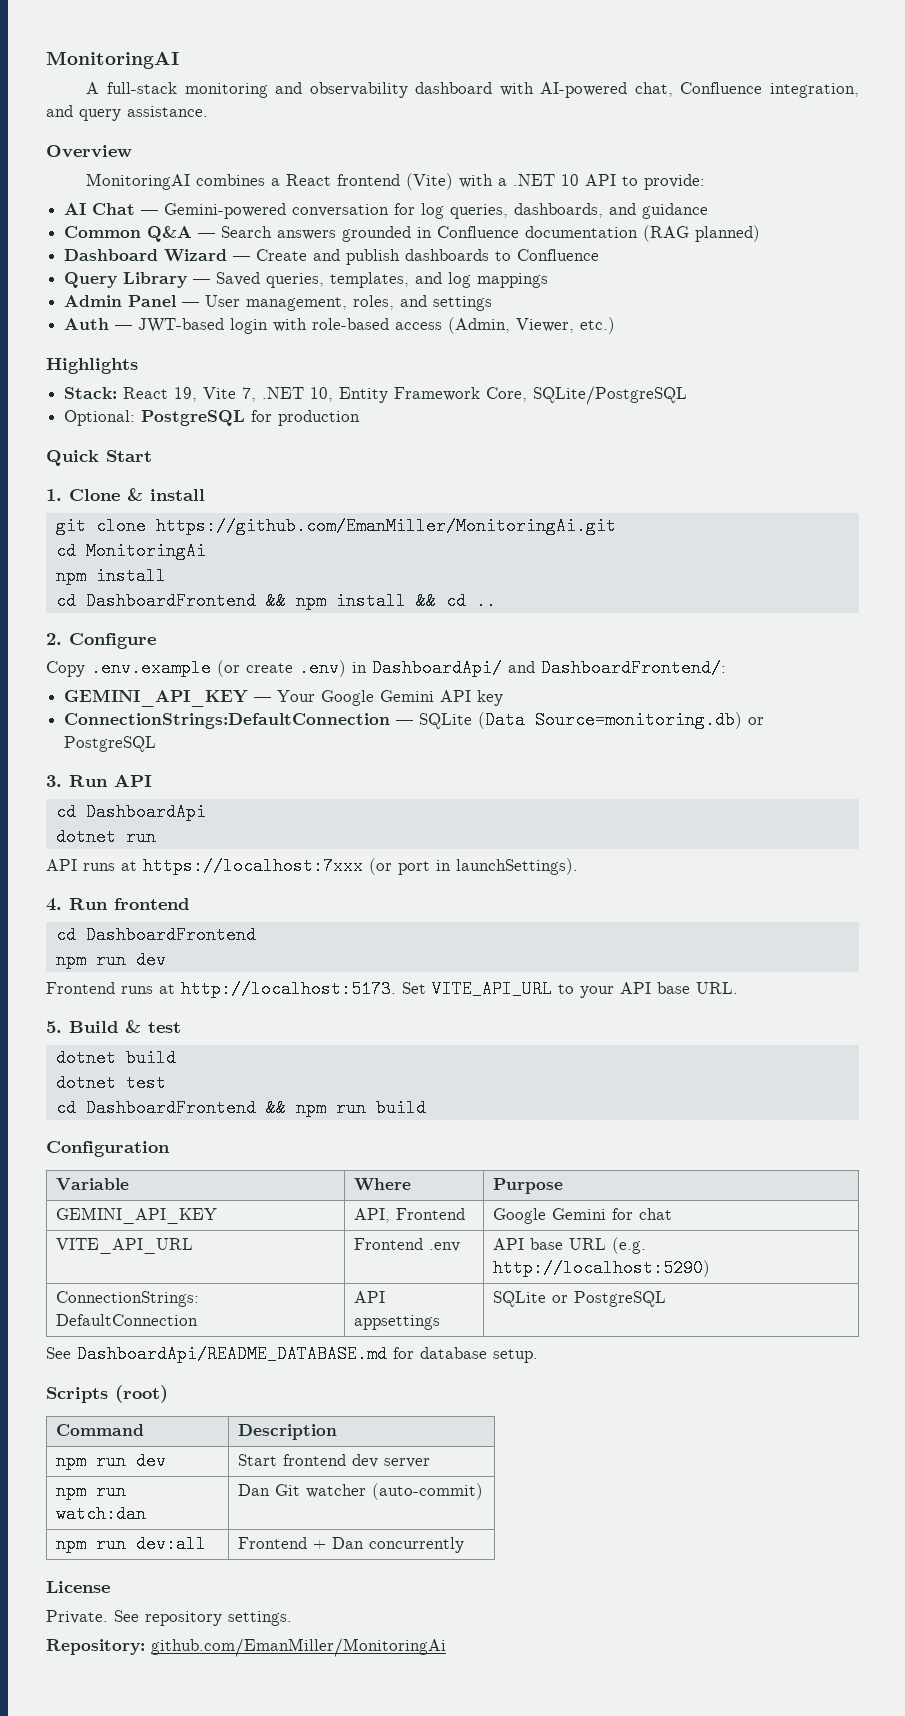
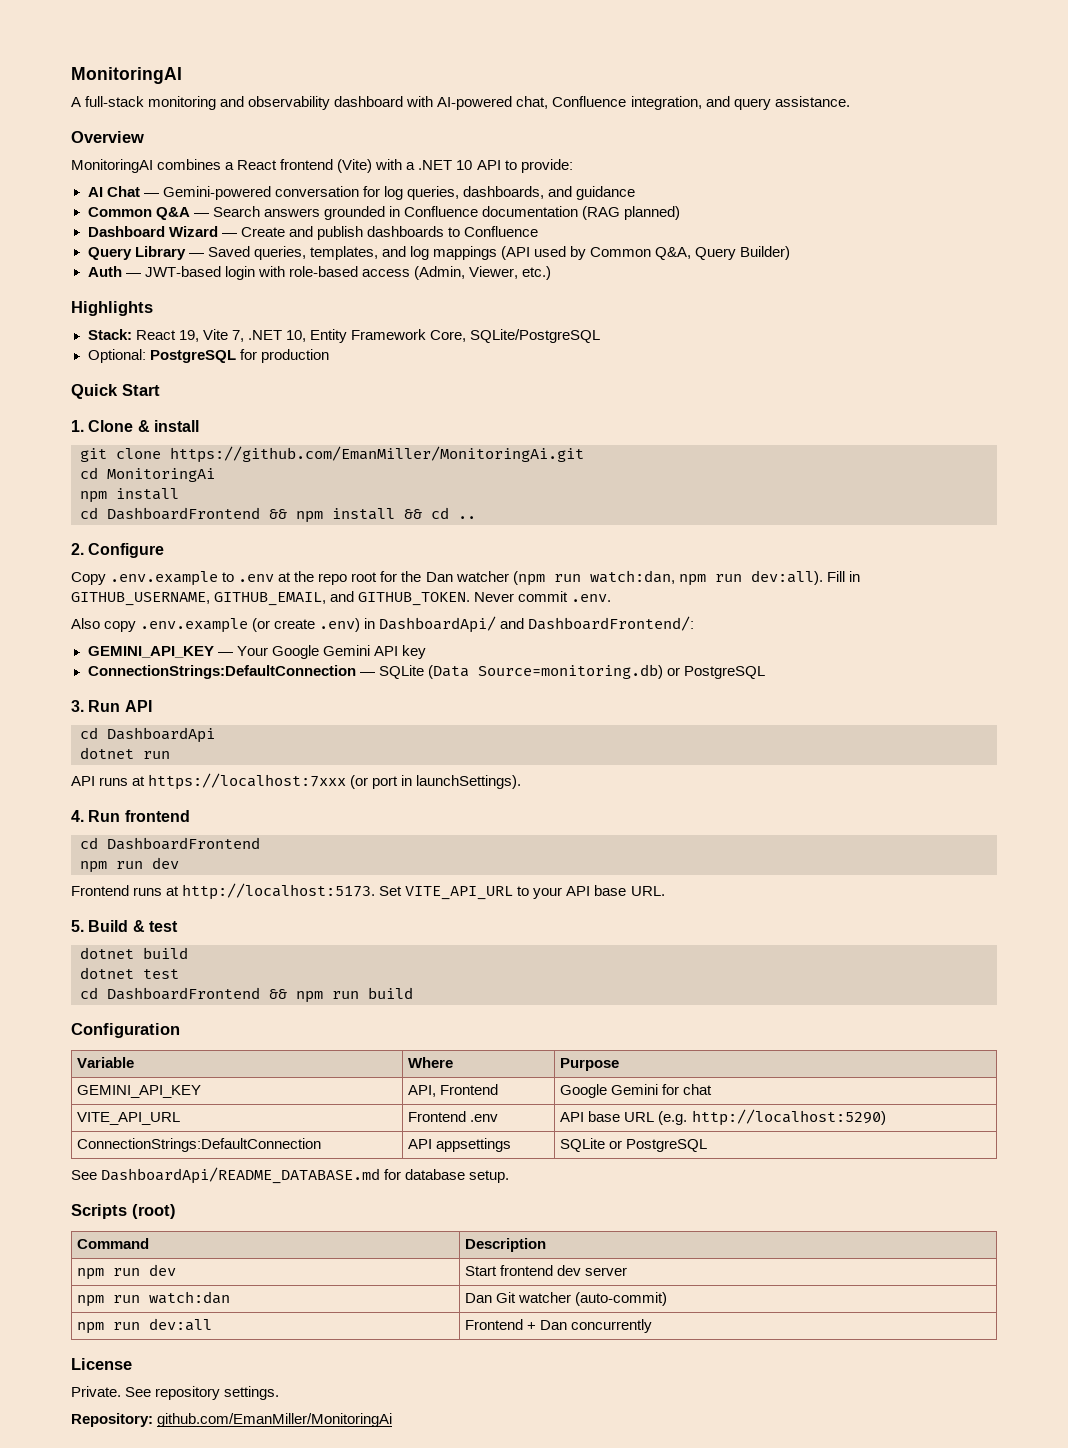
[64,295,493,311] // Admin Panel — User management, roles, and settings -> [500,246,791,260] (API used by Common Q&A, Query Builder)
(211, 668) none -> [222,570,860,586] [71,591,612,606] [71,618,249,633] to .env at the repo root for the Dan watcher (npm run watch:dan, npm run dev:all). Fill in GITHUB_USERNAME, GITHUB_EMAIL, and GITHUB_TOKEN. Never commit .env. // Also copy .env.example

